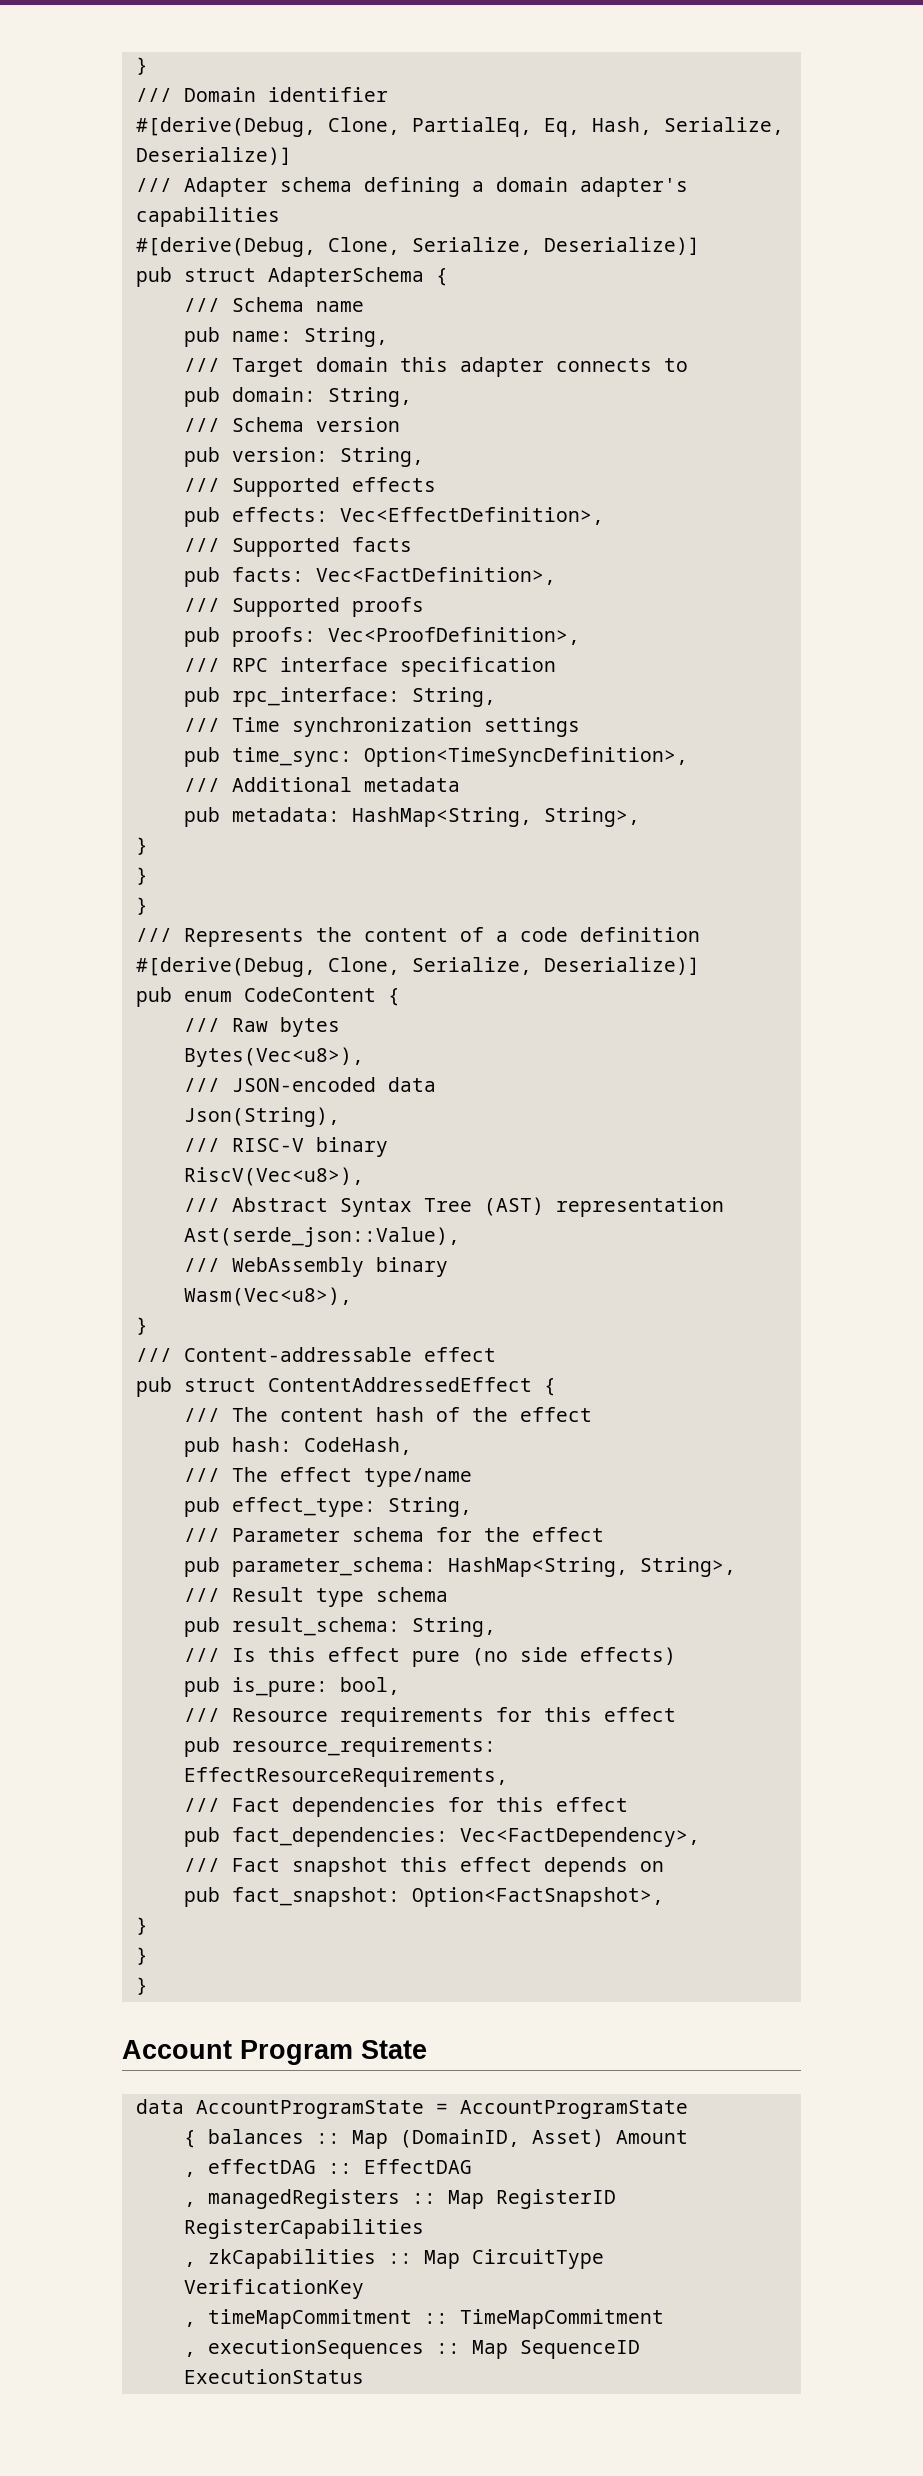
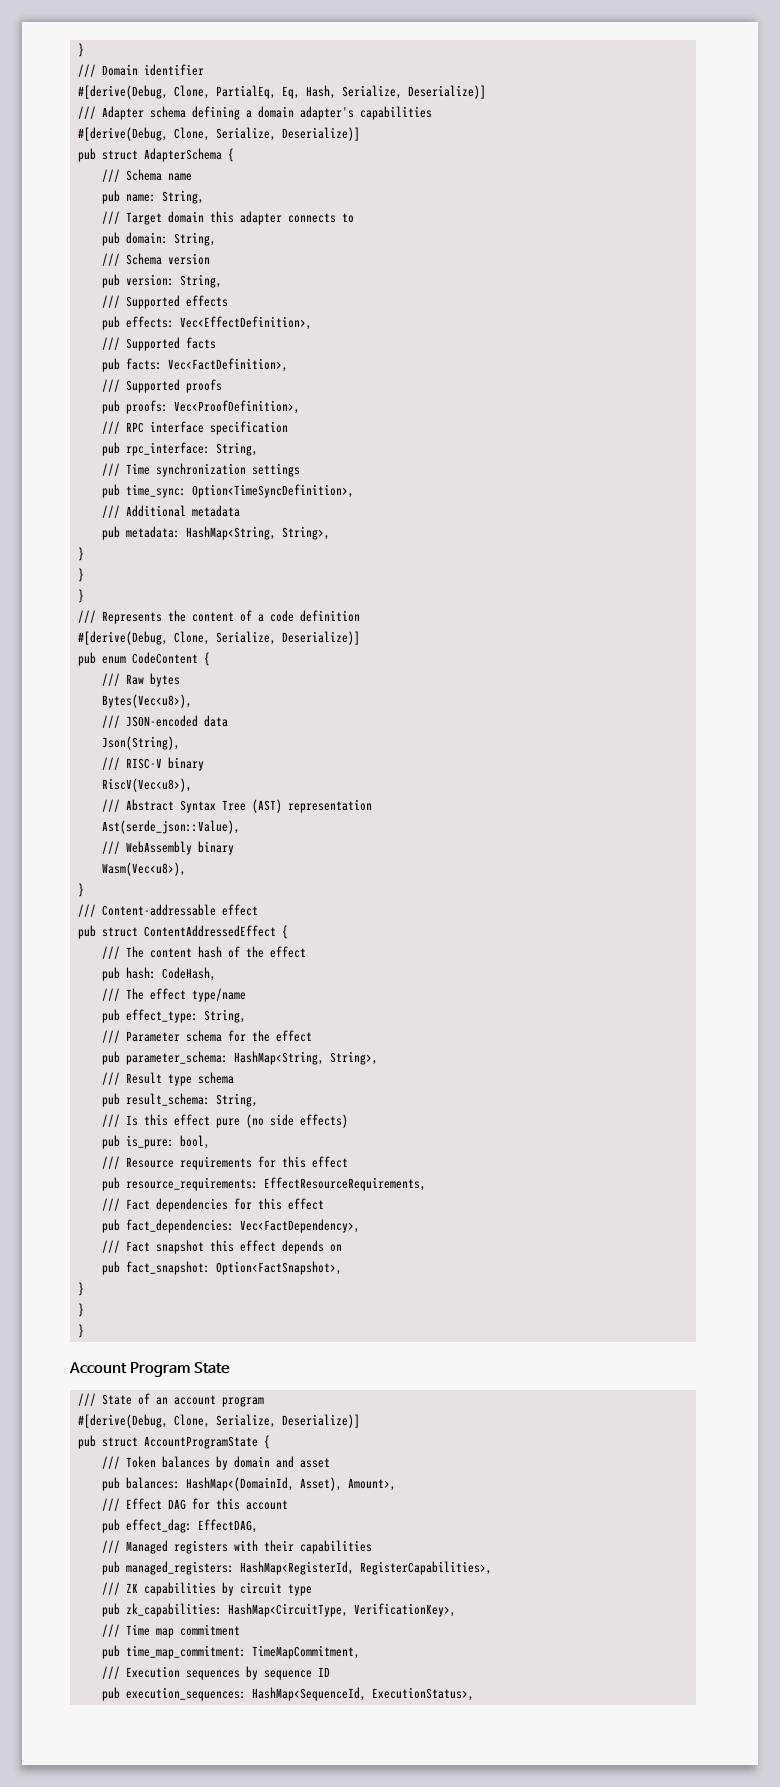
[135,2099,688,2119] [183,2129,688,2149] [183,2159,472,2177] [183,2189,616,2209] [183,2219,424,2239] [183,2249,604,2269] [183,2279,364,2299] [183,2309,664,2329] [183,2339,640,2359] [183,2369,364,2384] data AccountProgramState = AccountProgramState // { balances :: Map (DomainID, Asset) Amount // , effectDAG :: EffectDAG // , managedRegisters :: Map RegisterID RegisterCapabilities // , zkCapabilities :: Map CircuitType VerificationKey // , timeMapCommitment :: TimeMapCommitment // , executionSequences :: Map SequenceID ExecutionStatus -> [77,1393,264,1407] [77,1414,360,1428] [77,1435,270,1449] [101,1456,330,1470] [101,1477,396,1491] [101,1498,288,1511] [101,1519,258,1533] [101,1540,372,1554] [101,1561,492,1575] [101,1582,312,1596] [101,1603,456,1617] [101,1624,240,1638] [101,1645,360,1659] [101,1666,330,1680] [101,1687,474,1701] /// State of an account program // #[derive(Debug, Clone, Serialize, Deserialize)] // pub struct AccountProgramState { // /// Token balances by domain and asset // pub balances: HashMap<(DomainId, Asset), Amount>, // /// Effect DAG for this account // pub effect_dag: EffectDAG, // /// Managed registers with their capabilities // pub managed_registers: HashMap<RegisterId, RegisterCapabilities>, // /// ZK capabilities by circuit type // pub zk_capabilities: HashMap<CircuitType, VerificationKey>, // /// Time map commitment // pub time_map_commitment: TimeMapCommitment, // /// Execution sequences by sequence ID // pub execution_sequences: HashMap<SequenceId, ExecutionStatus>,

